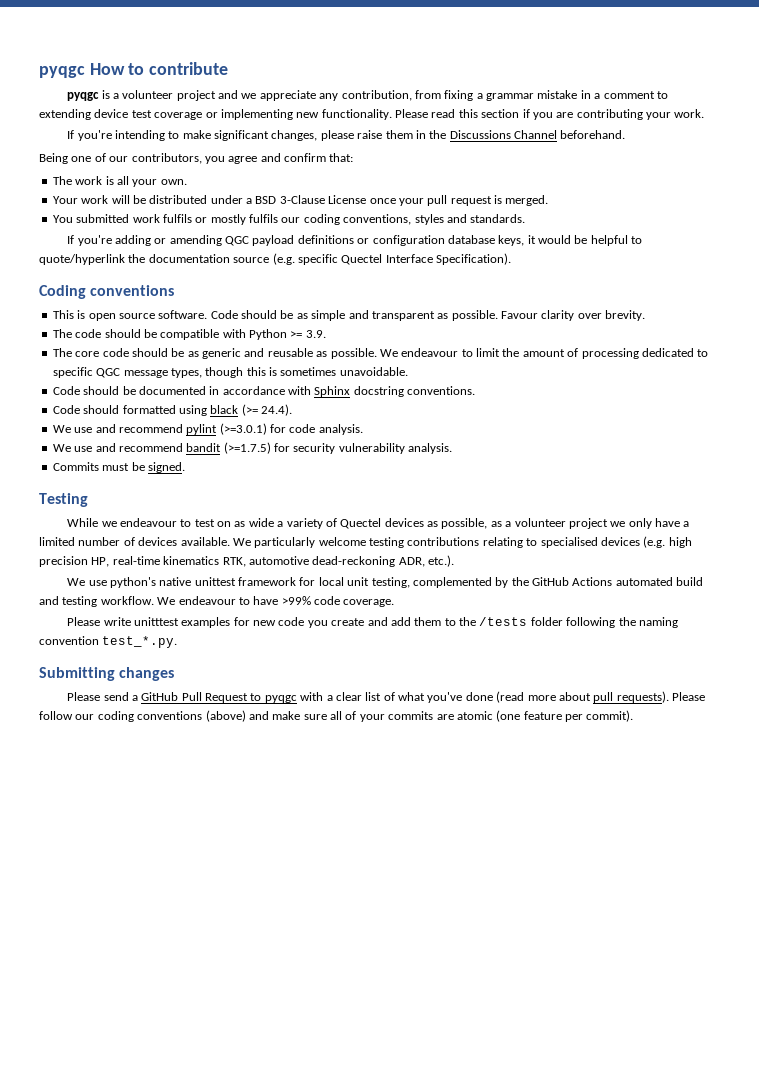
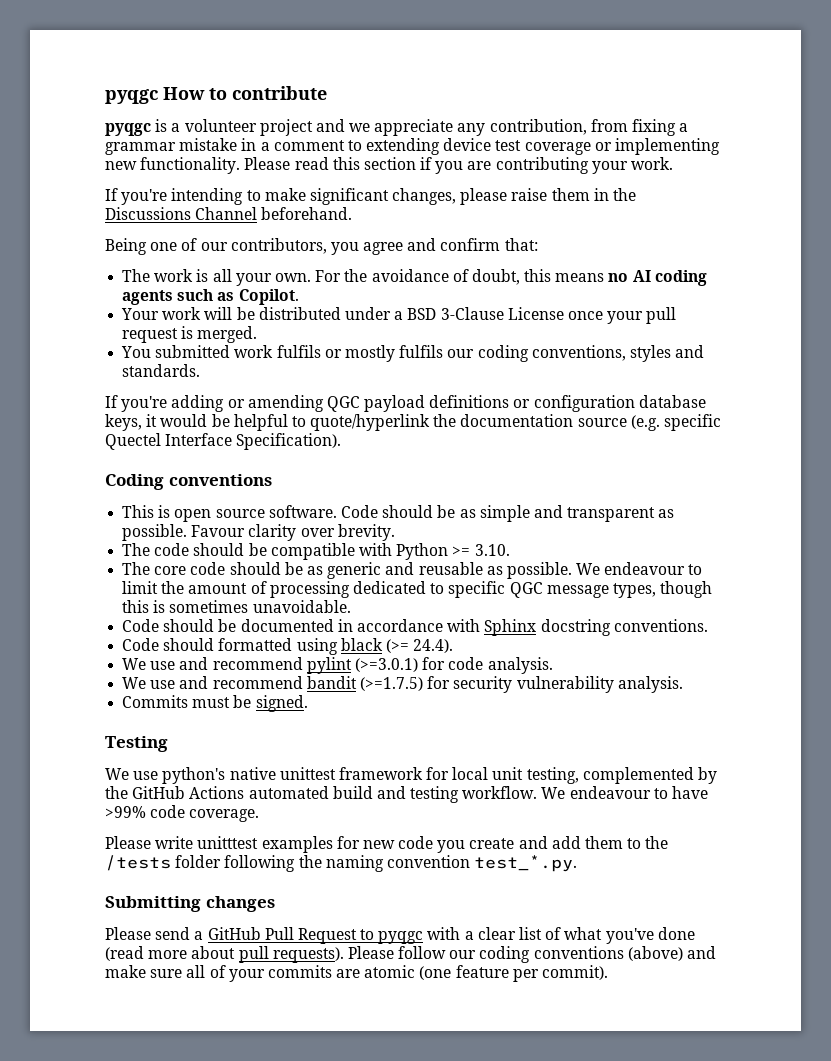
(187, 182) none -> [315,269,707,286] [122,289,299,305] For the avoidance of doubt, this means no AI coding agents such as Copilot.
[305,330,326,338] 3.9. -> [474,544,510,556] 3.10.
[67,518,690,529] [39,536,692,548] [39,555,454,567] // While we endeavour to test on as wide a variety of Quectel devices as possible, as a volunteer project we only have a limited number of devices available. We particularly welcome testing contributions relating to specialised devices (e.g. high precision HP, real-time kinematics RTK, automotive dead-reckoning ADR, etc.). -> (168, 744) none

